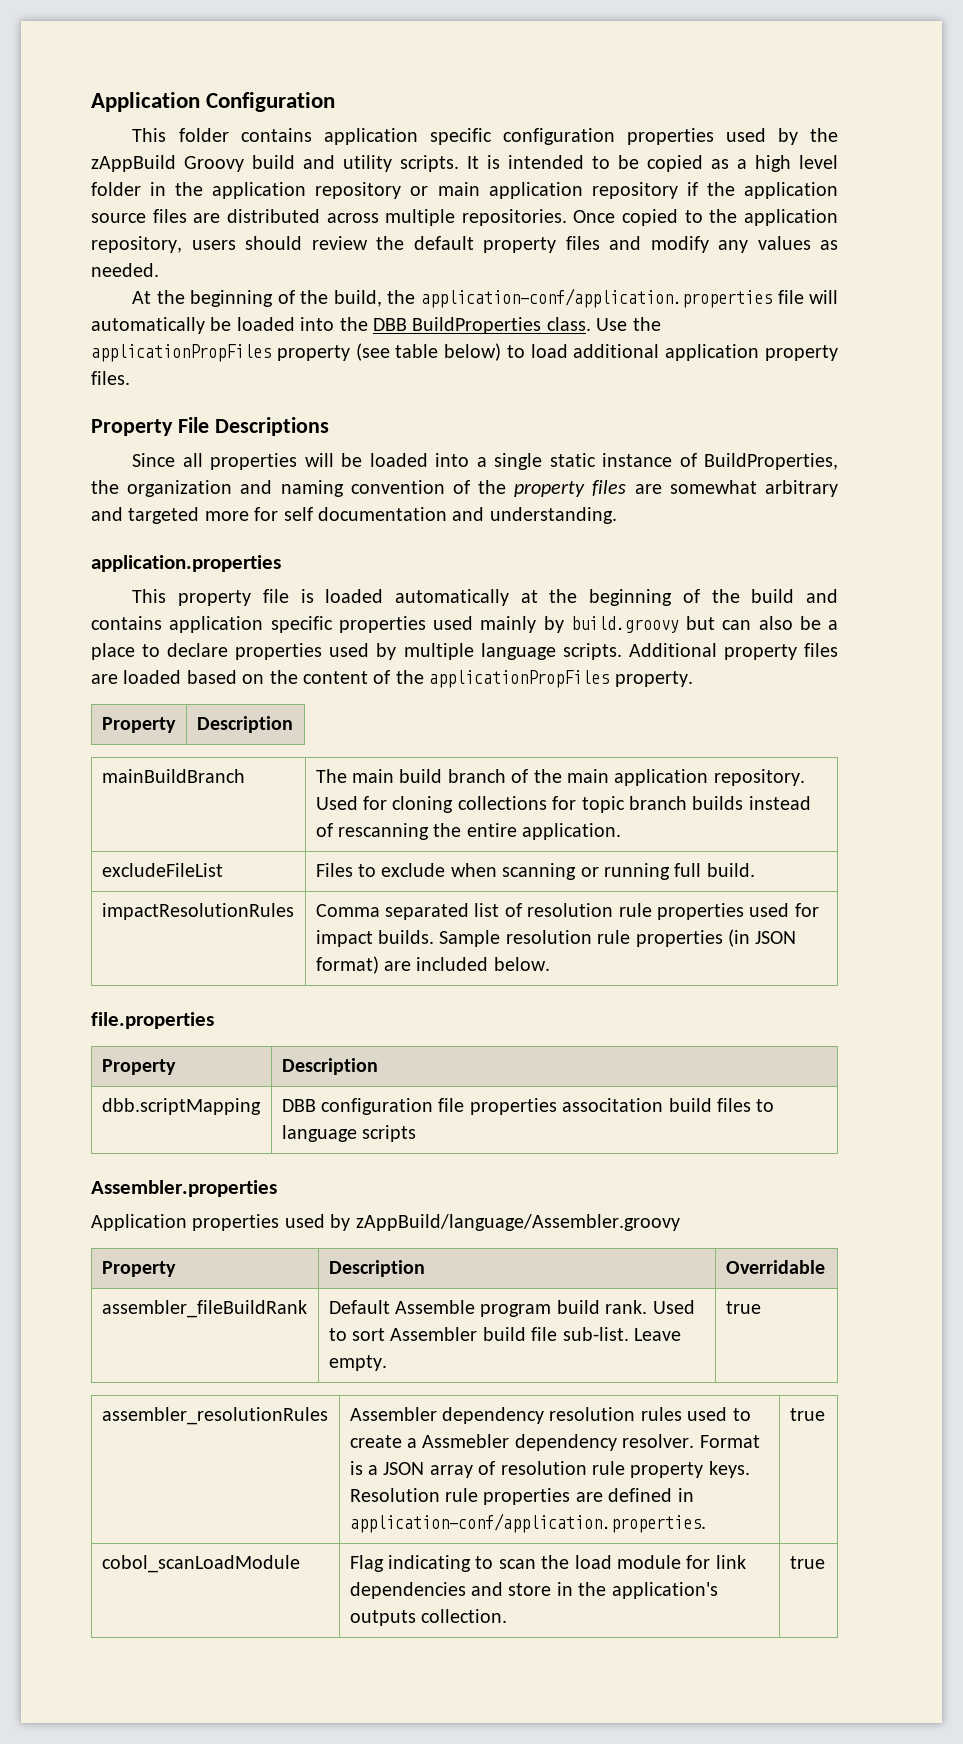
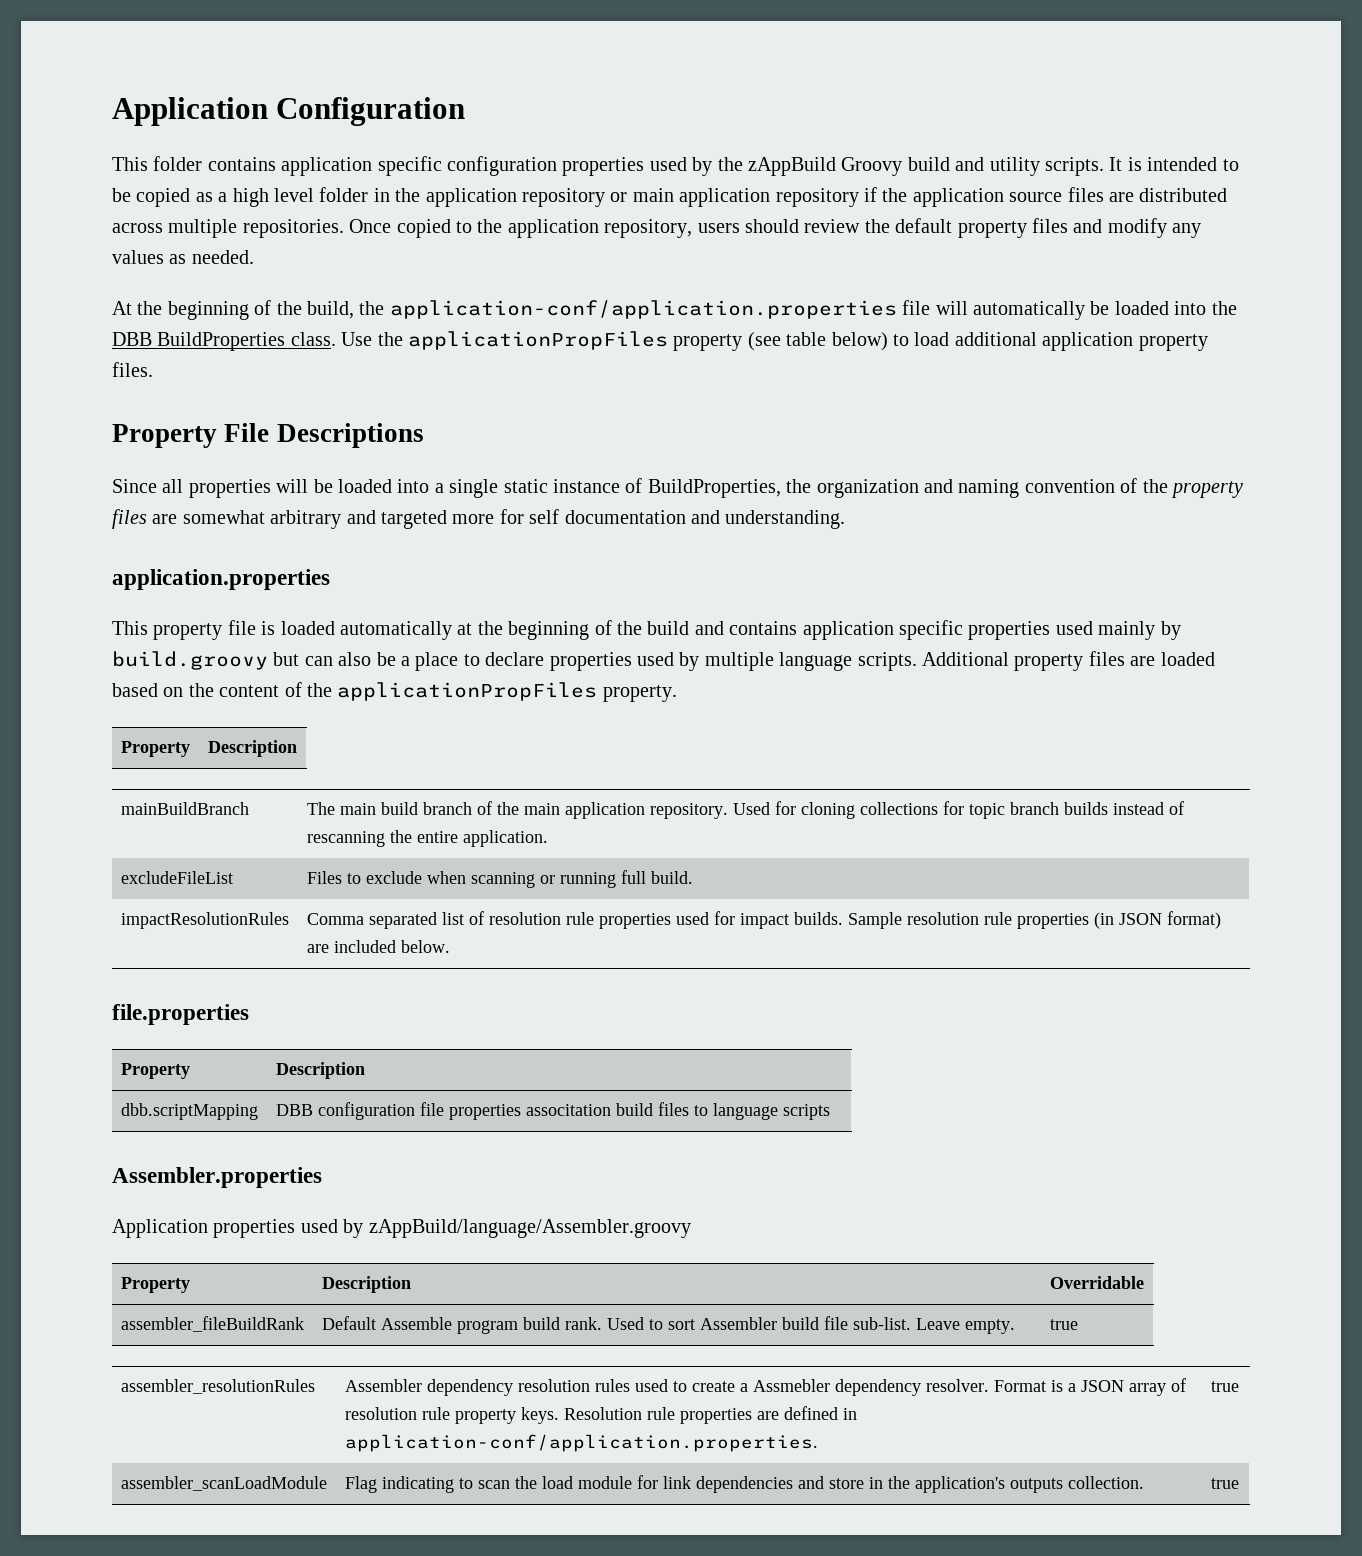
[101,1555,300,1573] cobol_scanLoadModule -> [120,1476,327,1491] assembler_scanLoadModule

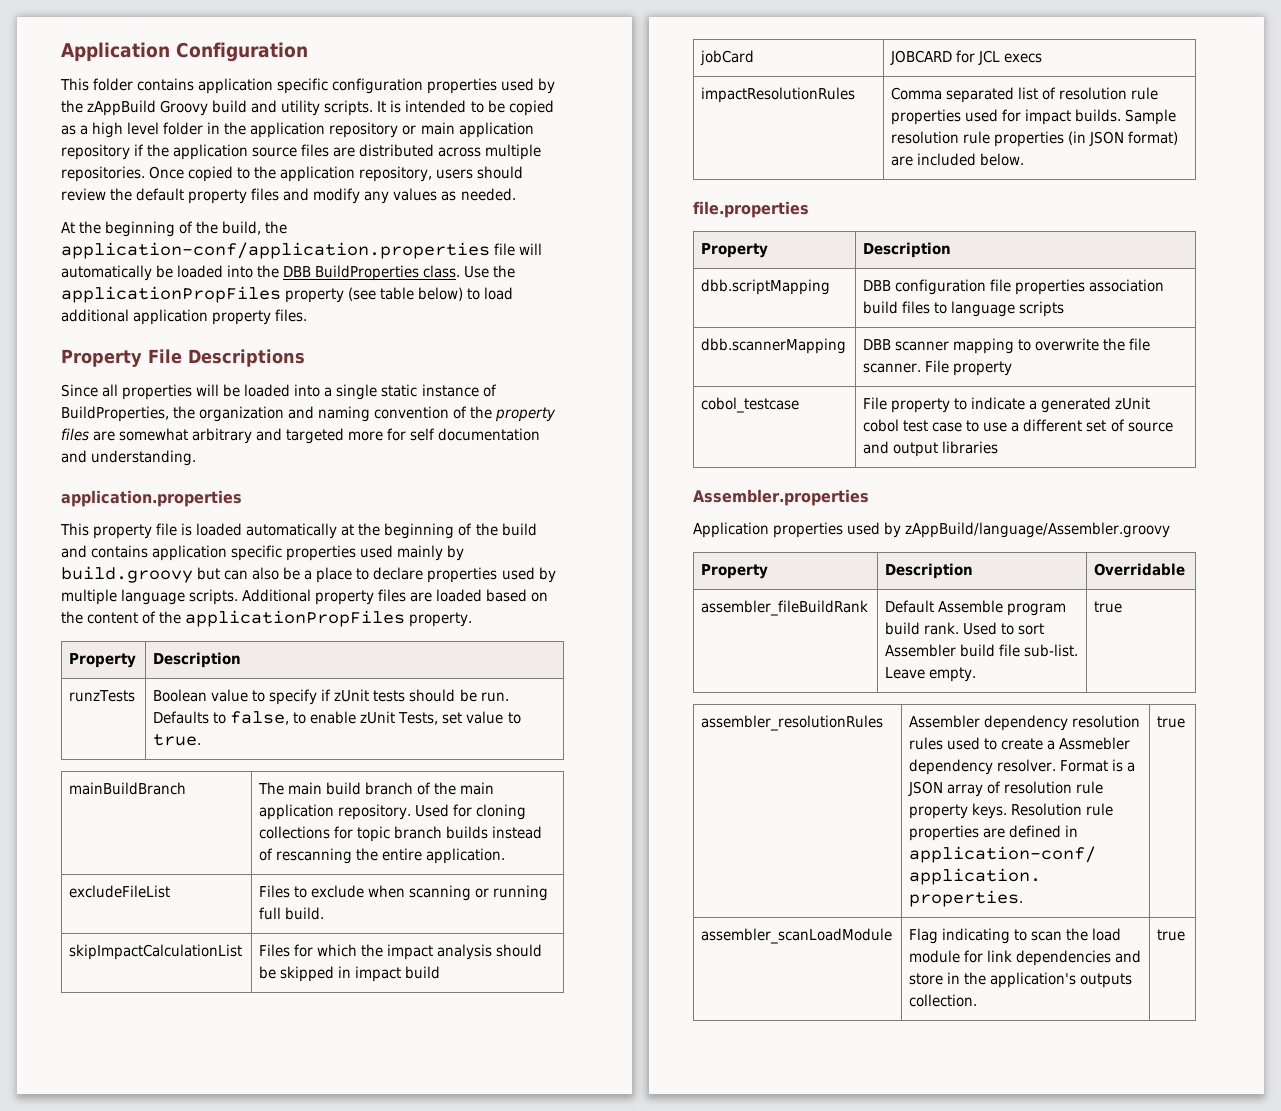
(297, 748) none -> [69,690,136,702] [153,689,509,705] [153,711,521,725] [153,734,202,746] // runzTests | Boolean value to specify if zUnit tests should be run. Defaults to false, to enable zUnit Tests, set value to true.
(693, 877) none -> [69,944,243,960] [259,944,543,960] [259,966,441,982] [700,50,755,66] [890,50,1043,65] // skipImpactCalculationList | Files for which the impact analysis should be skipped in impact build // jobCard | JOBCARD for JCL execs
[525,1104,611,1116] associtation -> [1089,279,1165,292] association
(830, 1112) none -> [701,338,847,354] [863,338,1151,354] [863,360,1013,376] [701,397,800,413] [863,397,1151,413] [863,419,1173,432] [863,441,999,457] // dbb.scannerMapping | DBB scanner mapping to overwrite the file scanner. File property // cobol_testcase | File property to indicate a generated zUnit cobol test case to use a different set of source and output libraries

